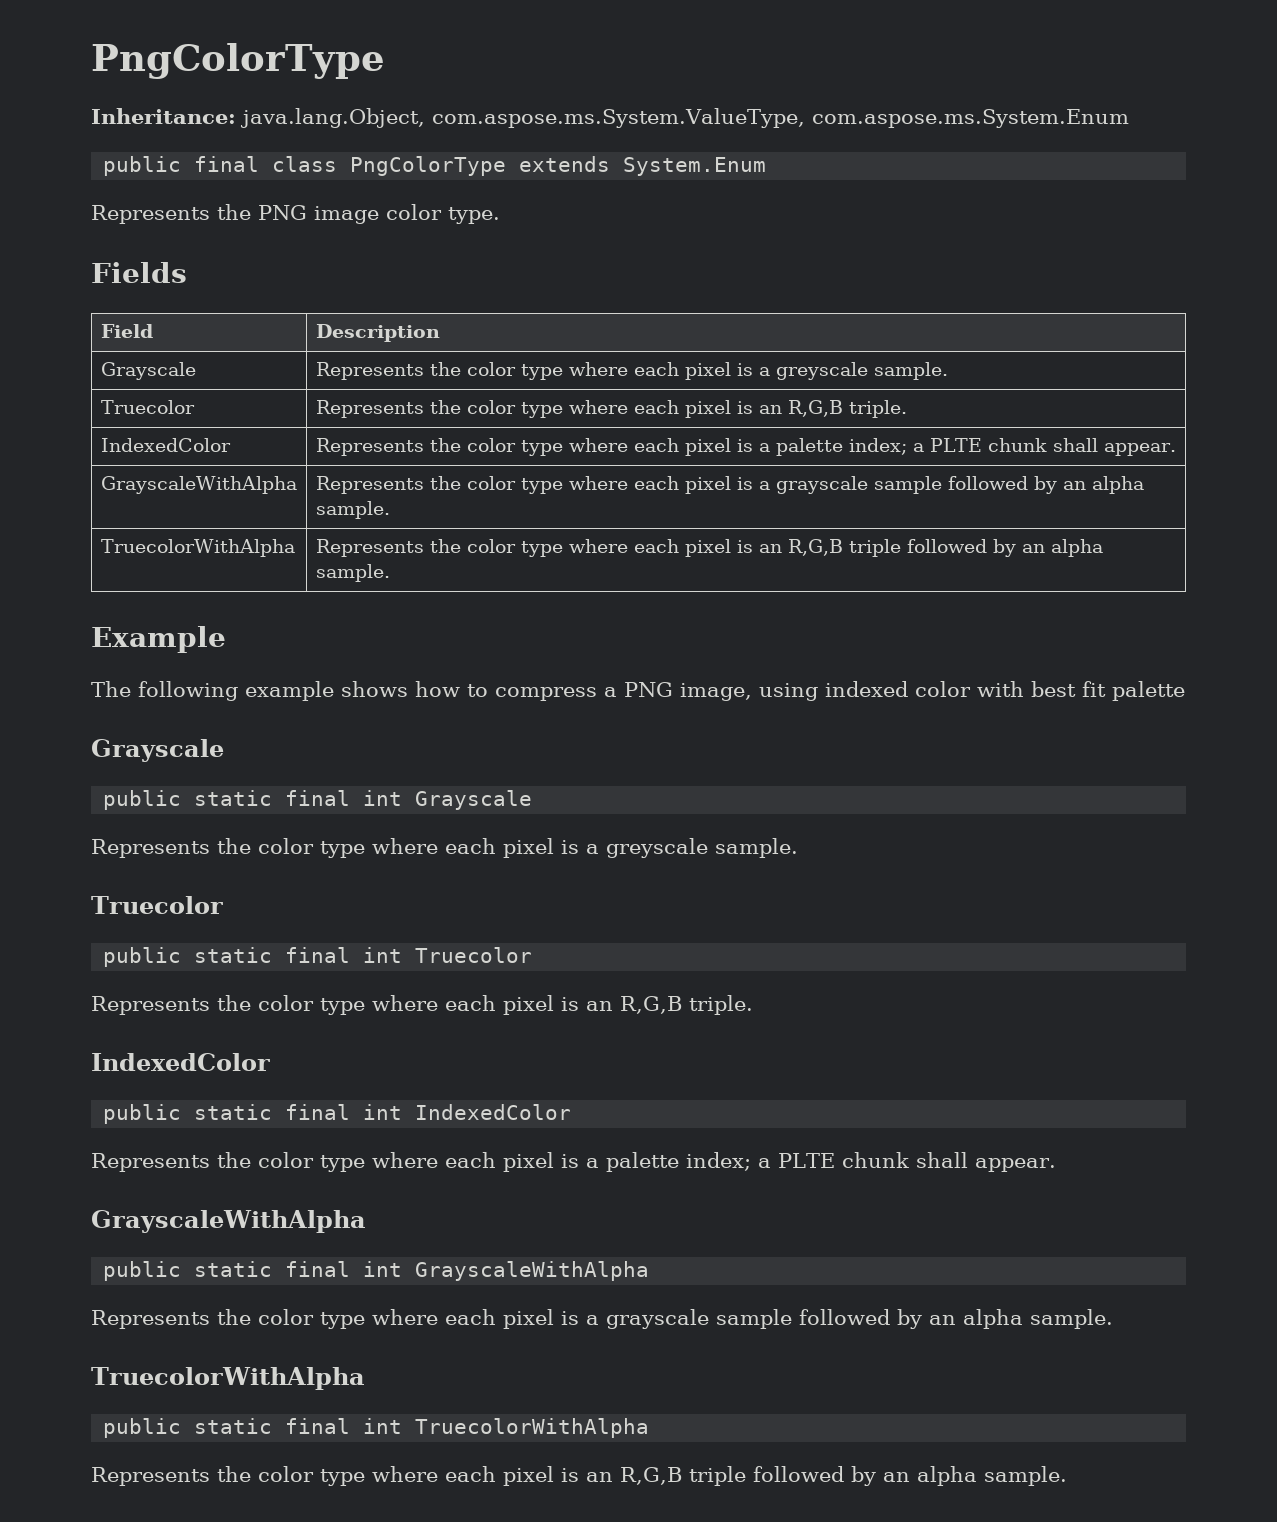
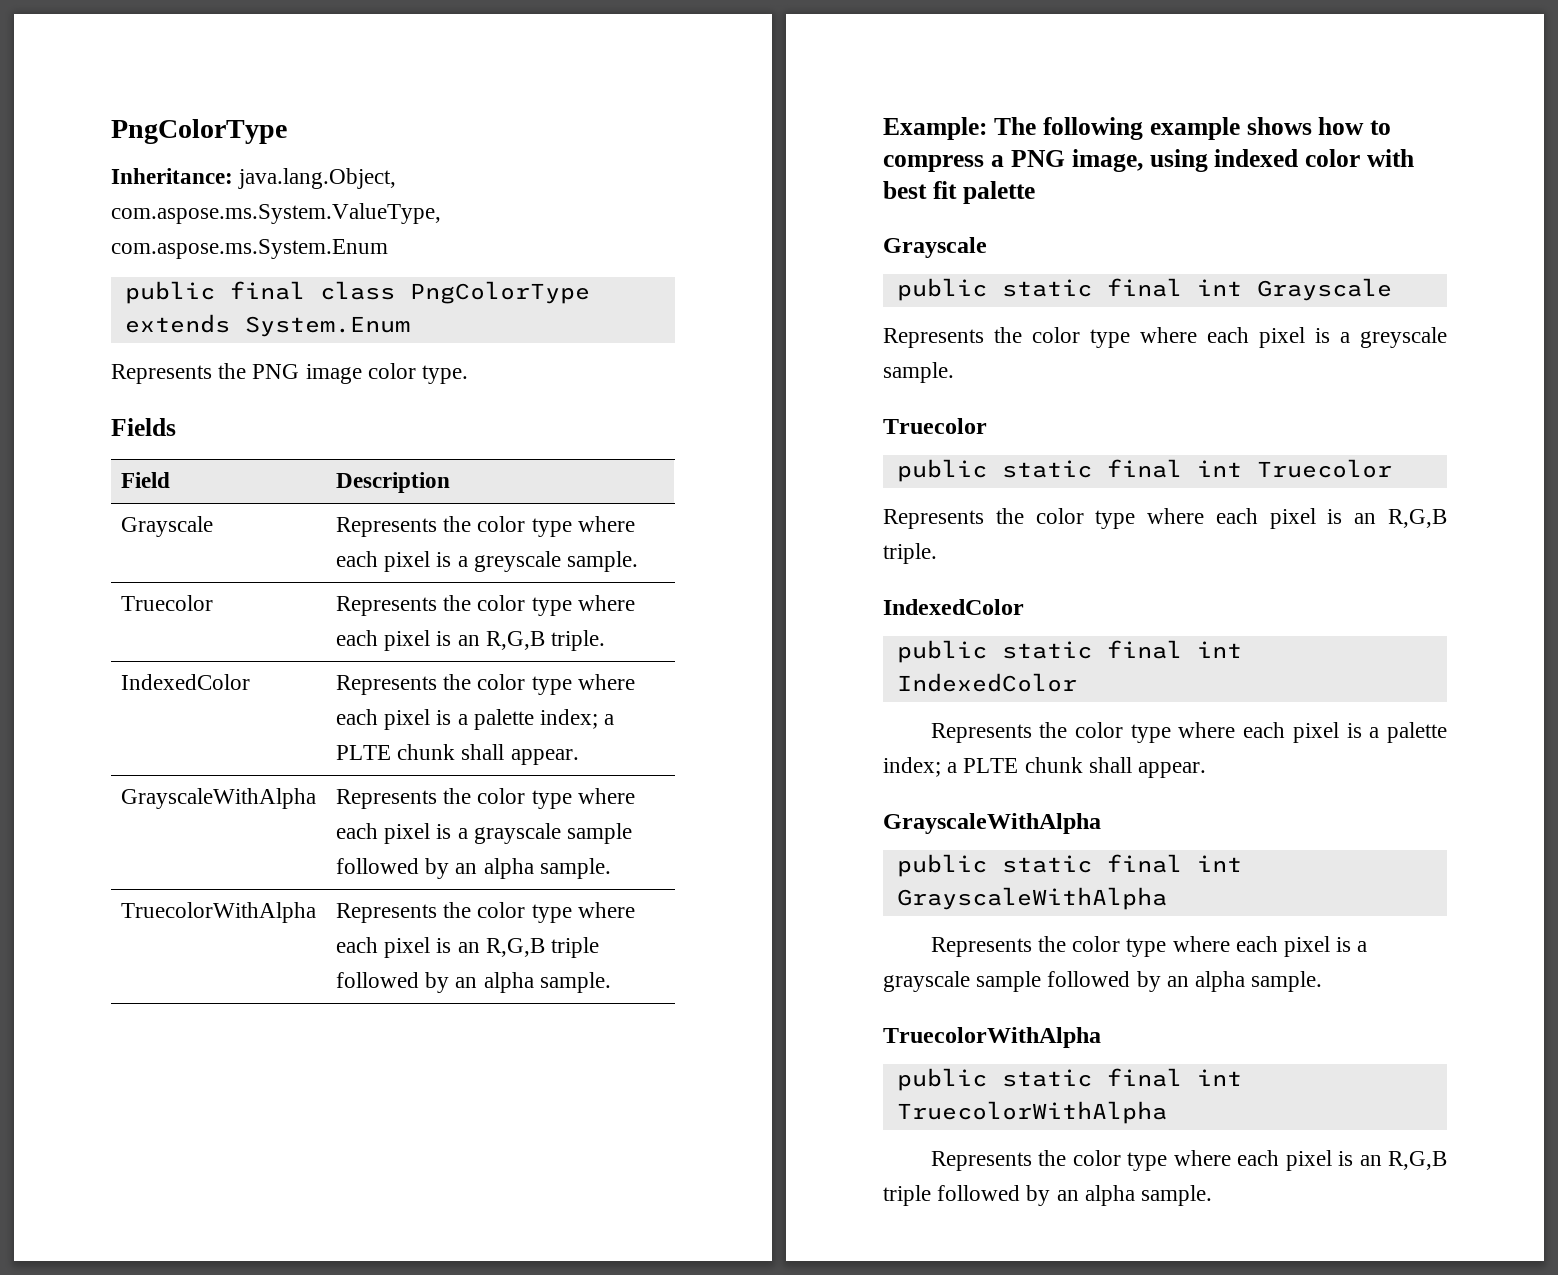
[91,626,226,653] Example // -> [883,117,987,140] Example:

